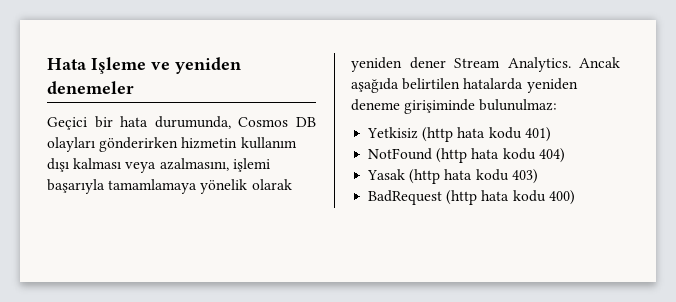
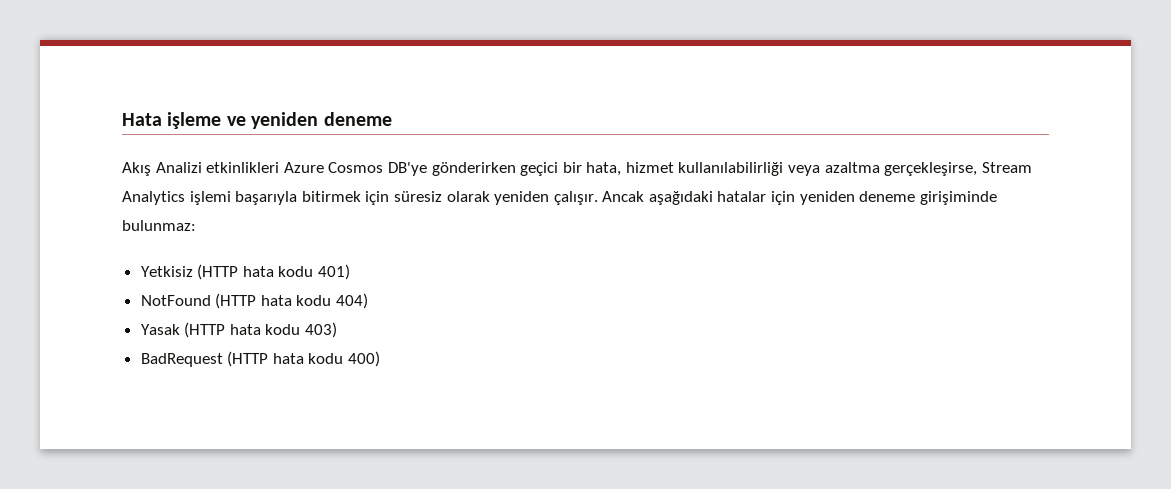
[91,57,146,74] Işleme -> [167,112,222,129] işleme
[47,81,134,94] [47,116,316,130] [47,137,297,152] [47,158,270,173] [47,179,292,194] [351,57,620,72] [351,78,524,93] denemeler // Geçici bir hata durumunda, Cosmos DB olayları gönderirken hizmetin kullanım dışı kalması veya azalmasını, işlemi başarıyla tamamlamaya yönelik olarak yeniden dener Stream Analytics. Ancak aşağıda belirtilen hatalarda -> [323,112,392,126] [122,162,1032,176] [122,191,796,205] deneme // Akış Analizi etkinlikleri Azure Cosmos DB'ye gönderirken geçici bir hata, hizmet kullanılabilirliği veya azaltma gerçekleşirse, Stream Analytics işlemi başarıyla bitirmek için süresiz olarak yeniden çalışır. Ancak aşağıdaki hatalar için
[479,99,558,111] bulunulmaz: -> [122,220,196,231] bulunmaz:
[422,127,454,142] (http -> [197,264,239,280] (HTTP
[436,148,468,163] (http -> [215,293,257,309] (HTTP
[409,169,441,184] (http -> [184,322,226,338] (HTTP
[446,190,478,205] (http -> [227,351,269,367] (HTTP

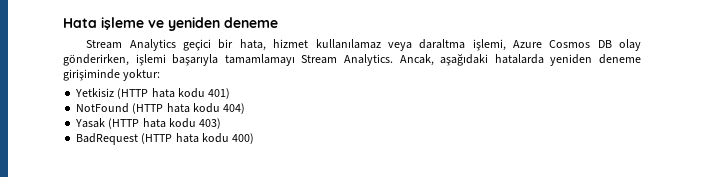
[122,162,1032,176] [122,191,796,205] Akış Analizi etkinlikleri Azure Cosmos DB'ye gönderirken geçici bir hata, hizmet kullanılabilirliği veya azaltma gerçekleşirse, Stream Analytics işlemi başarıyla bitirmek için süresiz olarak yeniden çalışır. Ancak aşağıdaki hatalar için -> [86,39,641,51] [63,53,544,66] Stream Analytics geçici bir hata, hizmet kullanılamaz veya daraltma işlemi, Azure Cosmos DB olay gönderirken, işlemi başarıyla tamamlamayı Stream Analytics. Ancak, aşağıdaki hatalarda
[122,220,196,231] bulunmaz: -> [123,69,161,81] yoktur:

